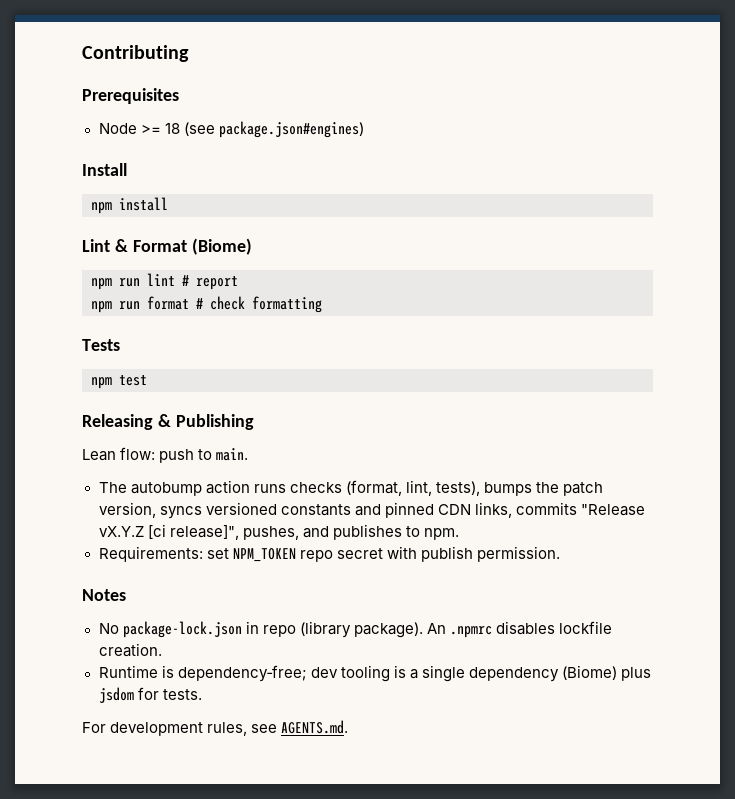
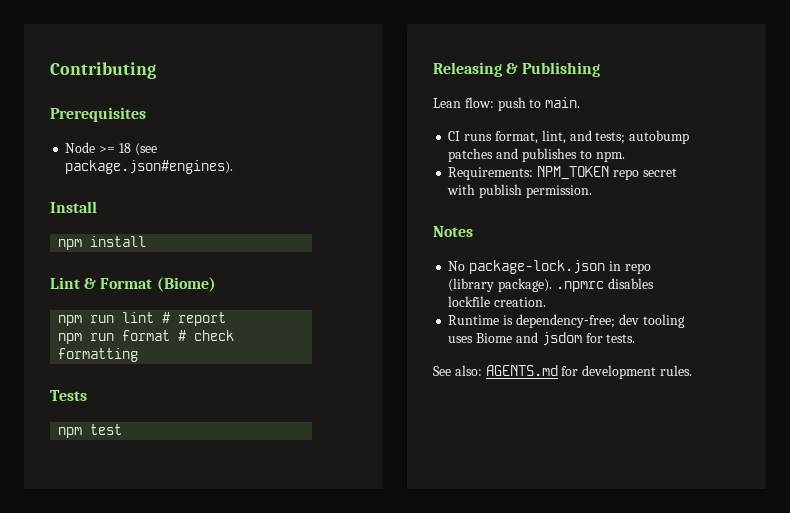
[218,121,364,138] package.json#engines) -> [65,160,234,174] package.json#engines).
[98,480,604,496] [98,502,645,519] [98,524,299,540] The autobump action runs checks (format, lint, tests), bumps the patch version, syncs versioned constants and pinned CDN links, commits "Release vX.Y.Z [ci release]", pushes, -> [448,130,690,144] [448,148,494,162] CI runs format, lint, and tests; autobump patches
[206,548,229,559] set -> (534, 173) none
[426,623,446,634] An -> (553, 285) none
[393,665,651,682] [98,687,202,703] [82,720,349,736] is a single dependency (Biome) plus jsdom for tests. // For development rules, see AGENTS.md. -> [448,332,636,346] [433,365,692,379] uses Biome and jsdom for tests. // See also: AGENTS.md for development rules.

